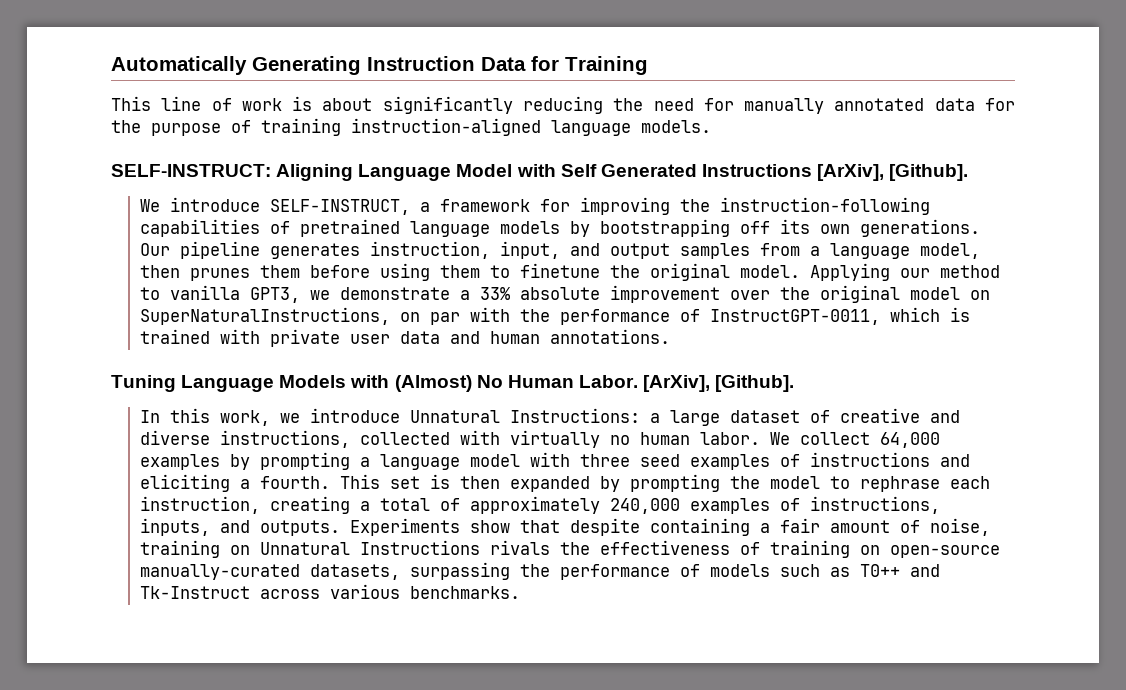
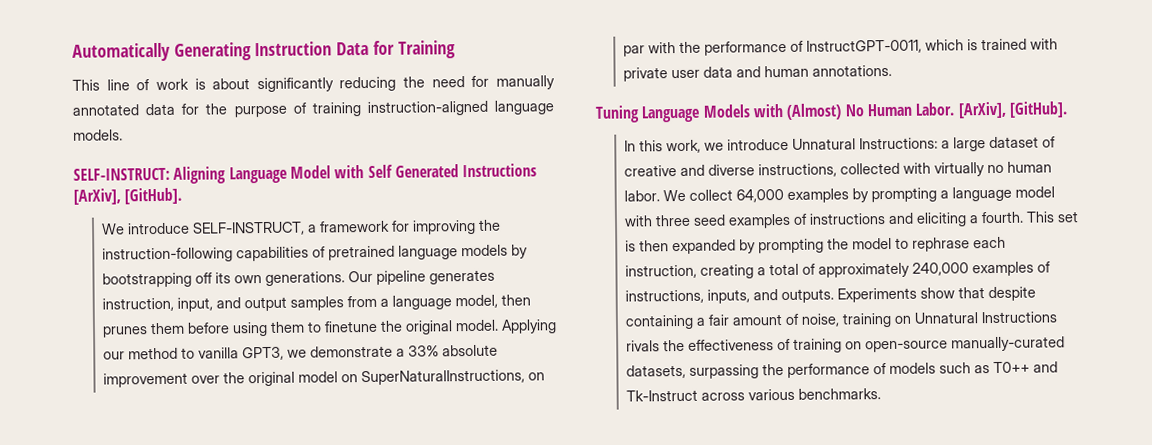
[889,164,969,181] [Github]. -> [124,187,183,205] [GitHub].
[715,375,795,392] [Github]. -> [1008,101,1068,118] [GitHub].

